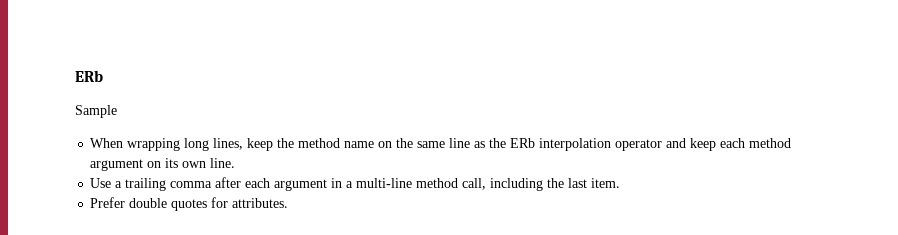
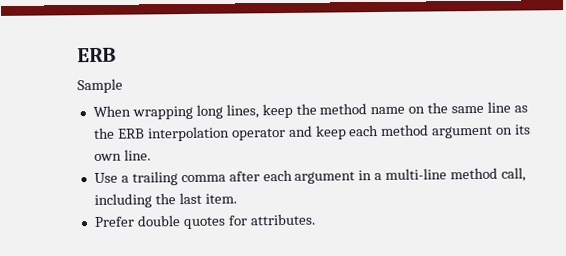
[75,70,103,82] ERb -> [77,47,116,63] ERB
[510,138,536,148] ERb -> [116,128,145,139] ERB

